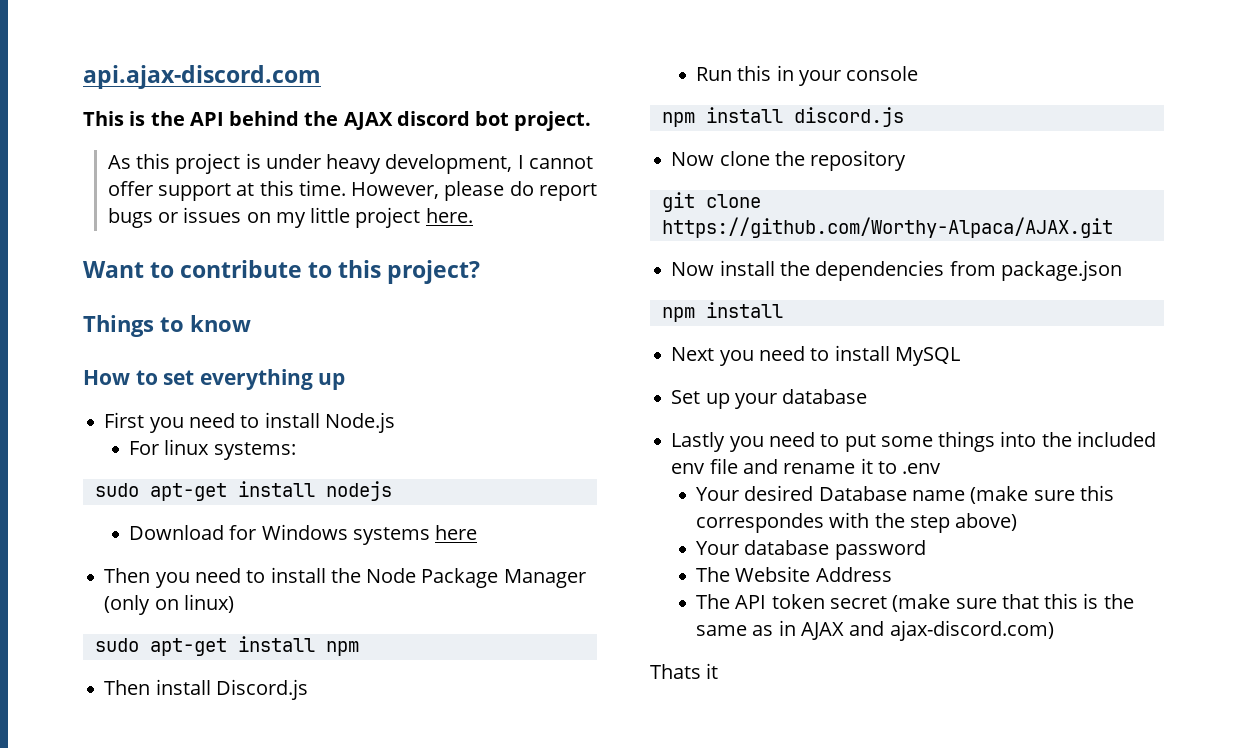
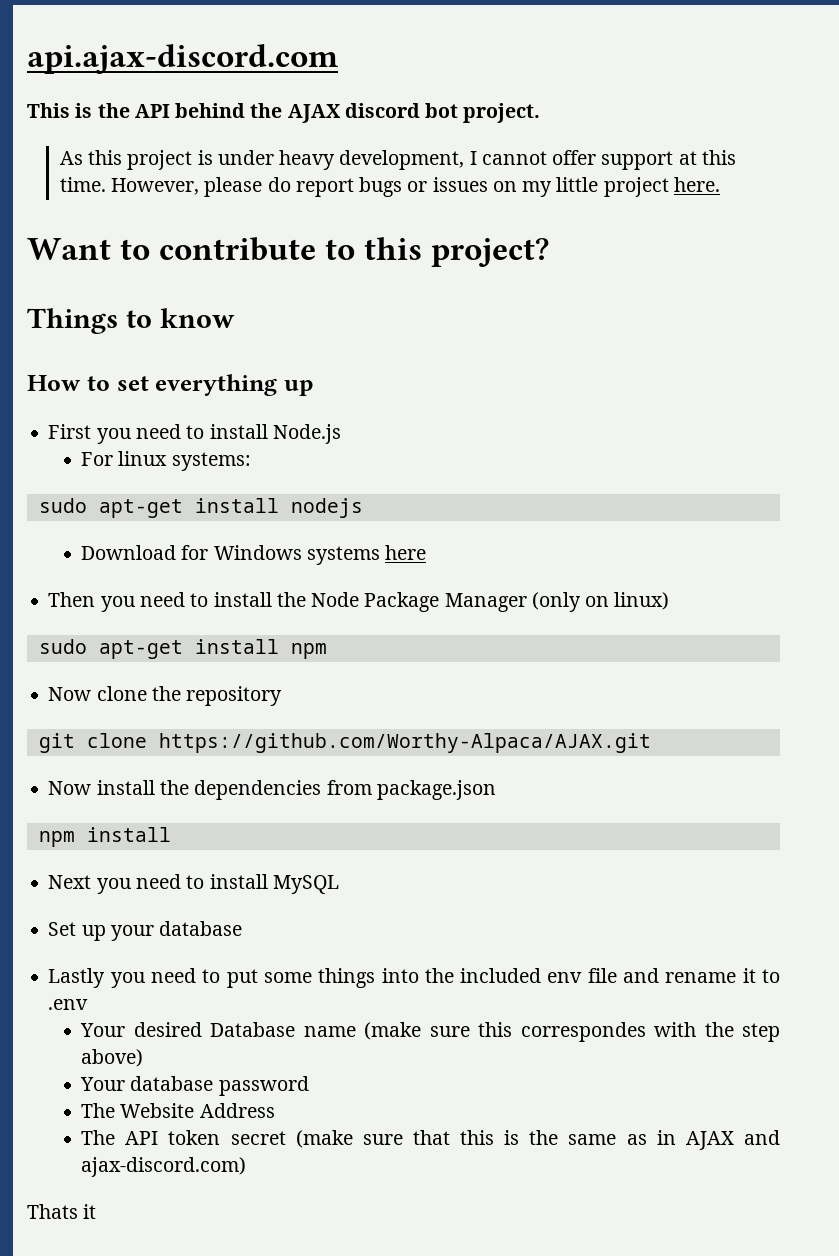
[104,679,308,700] [696,65,919,86] [661,107,904,127] // Then install Discord.js // Run this in your console // npm install discord.js -> (327, 651) none

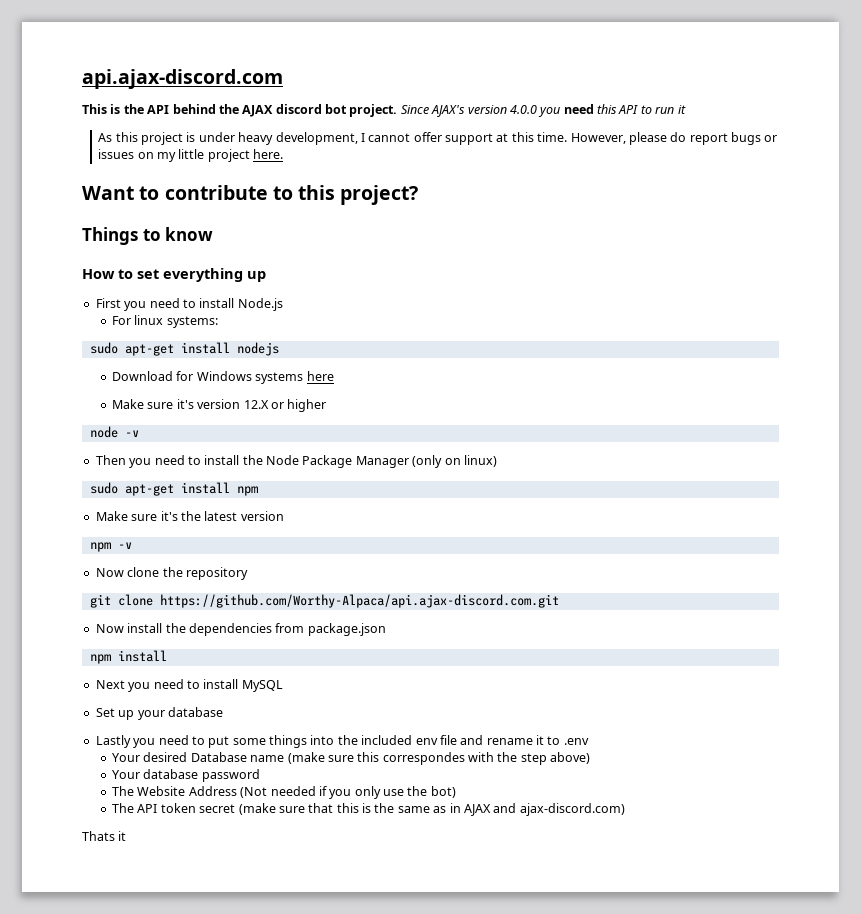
(541, 113) none -> [400,104,686,117] Since AJAX's version 4.0.0 you need this API to run it
(427, 552) none -> [112,399,327,412] [89,426,139,438] // Make sure it's version 12.X or higher // node -v
(327, 651) none -> [95,511,284,521] [89,542,132,552] // Make sure it's the latest version // npm -v
[158,733,651,753] https://github.com/Worthy-Alpaca/AJAX.git -> [159,594,559,608] https://github.com/Worthy-Alpaca/api.ajax-discord.com.git
(275, 1110) none -> [240,786,456,799] (Not needed if you only use the bot)

